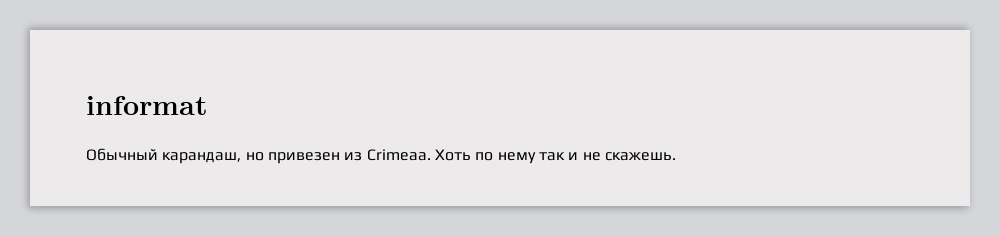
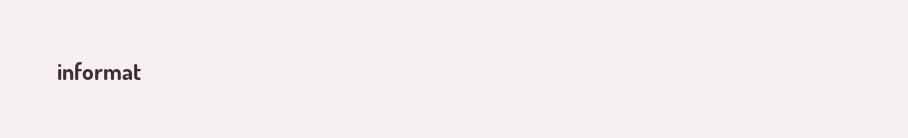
[86,148,676,164] // Обычный карандаш, но привезен из Crimeaа. Хоть по нему так и не скажешь. -> (141, 71) none

